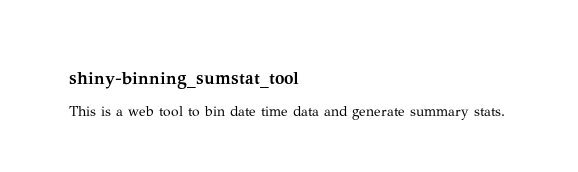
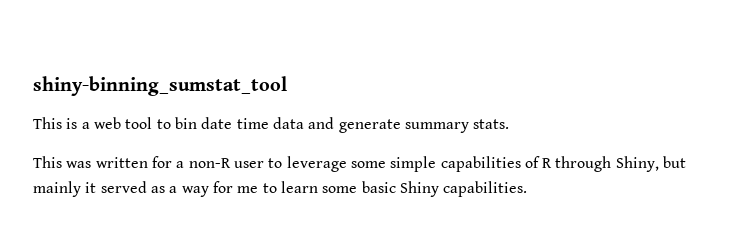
(505, 112) none -> [33,156,687,172] [33,181,528,197] // This was written for a non-R user to leverage some simple capabilities of R through Shiny, but mainly it served as a way for me to learn some basic Shiny capabilities.

